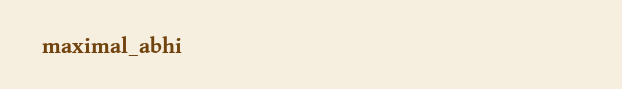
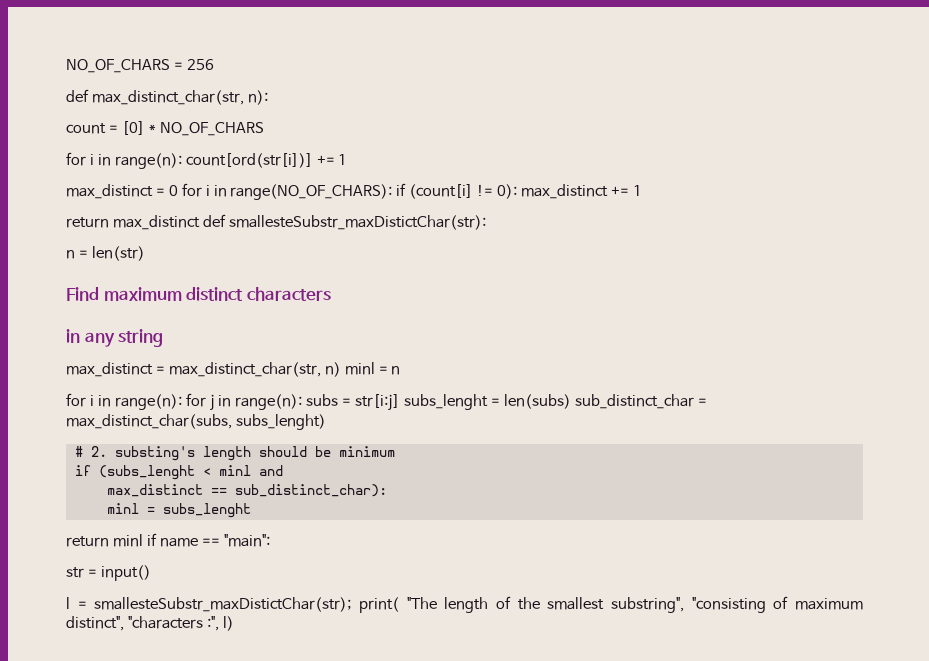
[42,36,182,56] maximal_abhi -> [66,59,214,73] [66,89,268,105] [66,121,264,136] [66,152,348,169] [66,183,642,200] [66,214,486,230] [66,246,145,261] [66,287,331,301] [66,329,164,347] [66,362,401,377] [66,393,707,411] [66,414,326,430] [74,446,395,461] [74,465,283,480] [106,484,387,497] [106,503,251,518] [66,533,270,547] [66,565,151,581] [66,596,863,613] [66,616,234,631] NO_OF_CHARS = 256 // def max_distinct_char(str, n): // count = [0] * NO_OF_CHARS // for i in range(n): count[ord(str[i])] += 1 // max_distinct = 0 for i in range(NO_OF_CHARS): if (count[i] != 0): max_distinct += 1 // return max_distinct def smallesteSubstr_maxDistictChar(str): // n = len(str) // Find maximum distinct characters // in any string // max_distinct = max_distinct_char(str, n) minl = n // for i in range(n): for j in range(n): subs = str[i:j] subs_lenght = len(subs) sub_distinct_char = max_distinct_char(subs, subs_lenght) // # 2. substing's length should be minimum // if (subs_lenght < minl and // max_distinct == sub_distinct_char): // minl = subs_lenght // return minl if name == "main": // str = input() // l = smallesteSubstr_maxDistictChar(str); print( "The length of the smallest substring", "consisting of maximum distinct", "characters :", l)

